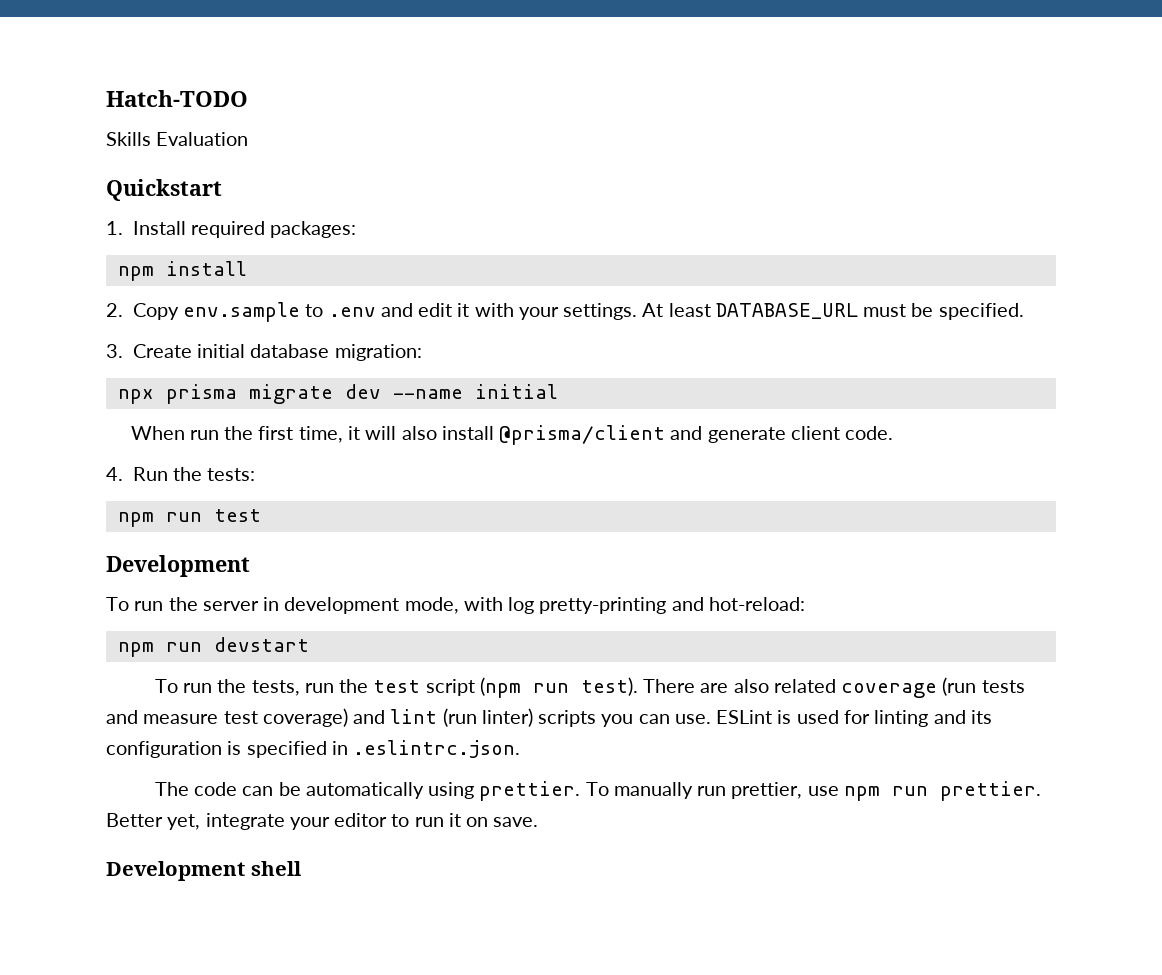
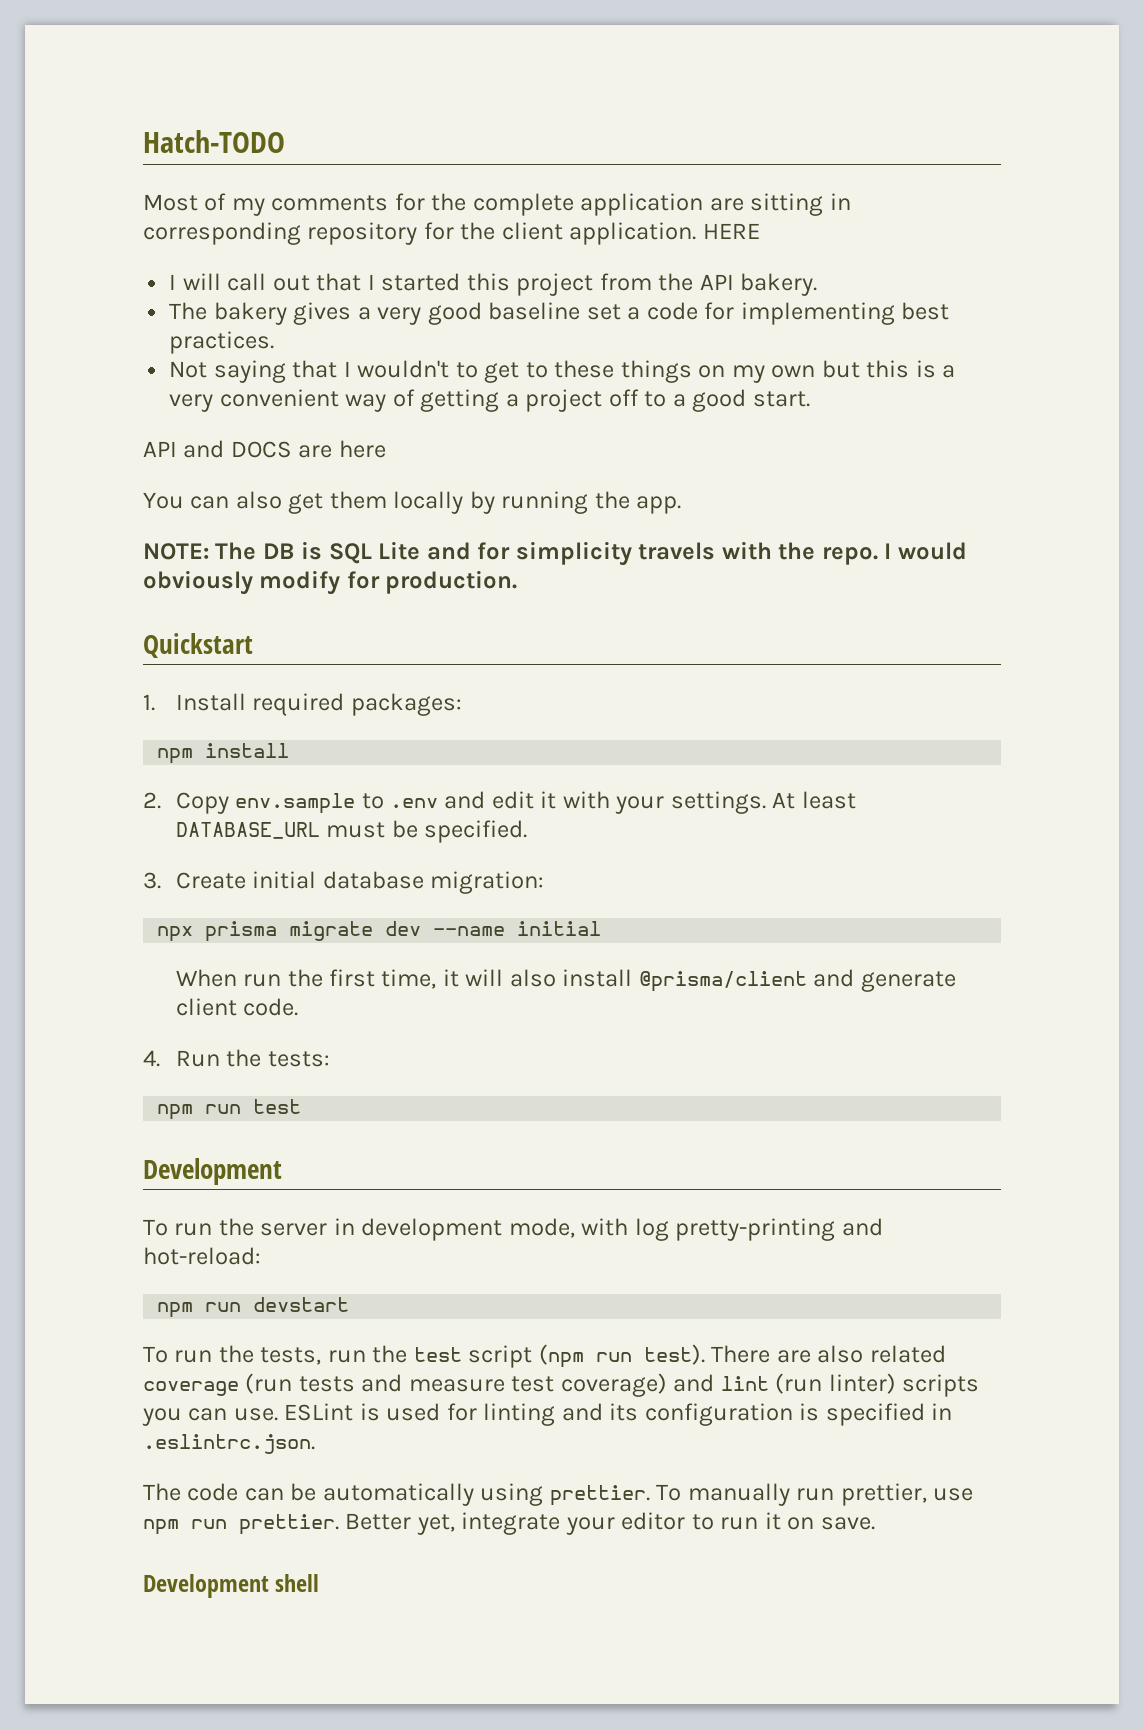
[106,132,249,146] Skills Evaluation -> [143,193,851,216] [143,222,760,245] [169,273,818,296] [169,302,950,325] [169,331,275,354] [169,360,956,383] [169,389,810,412] [143,440,386,458] [143,491,682,514] [143,541,967,566] [143,570,518,595] Most of my comments for the complete application are sitting in corresponding repository for the client application. HERE // I will call out that I started this project from the API bakery. // The bakery gives a very good baseline set a code for implementing best practices. // Not saying that I wouldn't to get to these things on my own but this is a very convenient way of getting a project off to a good start. // API and DOCS are here // You can also get them locally by running the app. // NOTE: The DB is SQL Lite and for simplicity travels with the repo. I would obviously modify for production.

